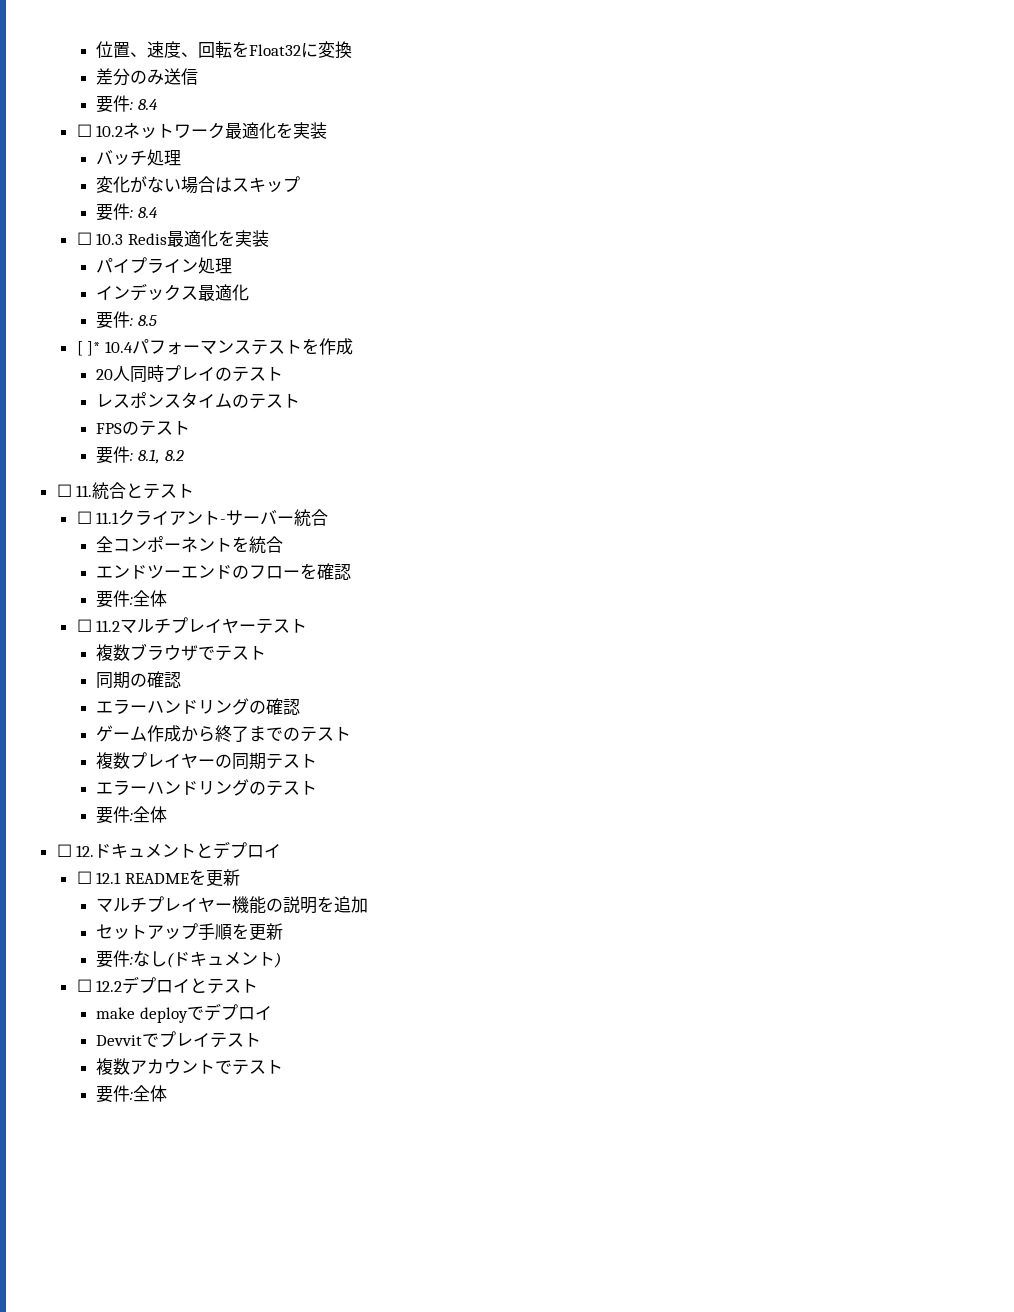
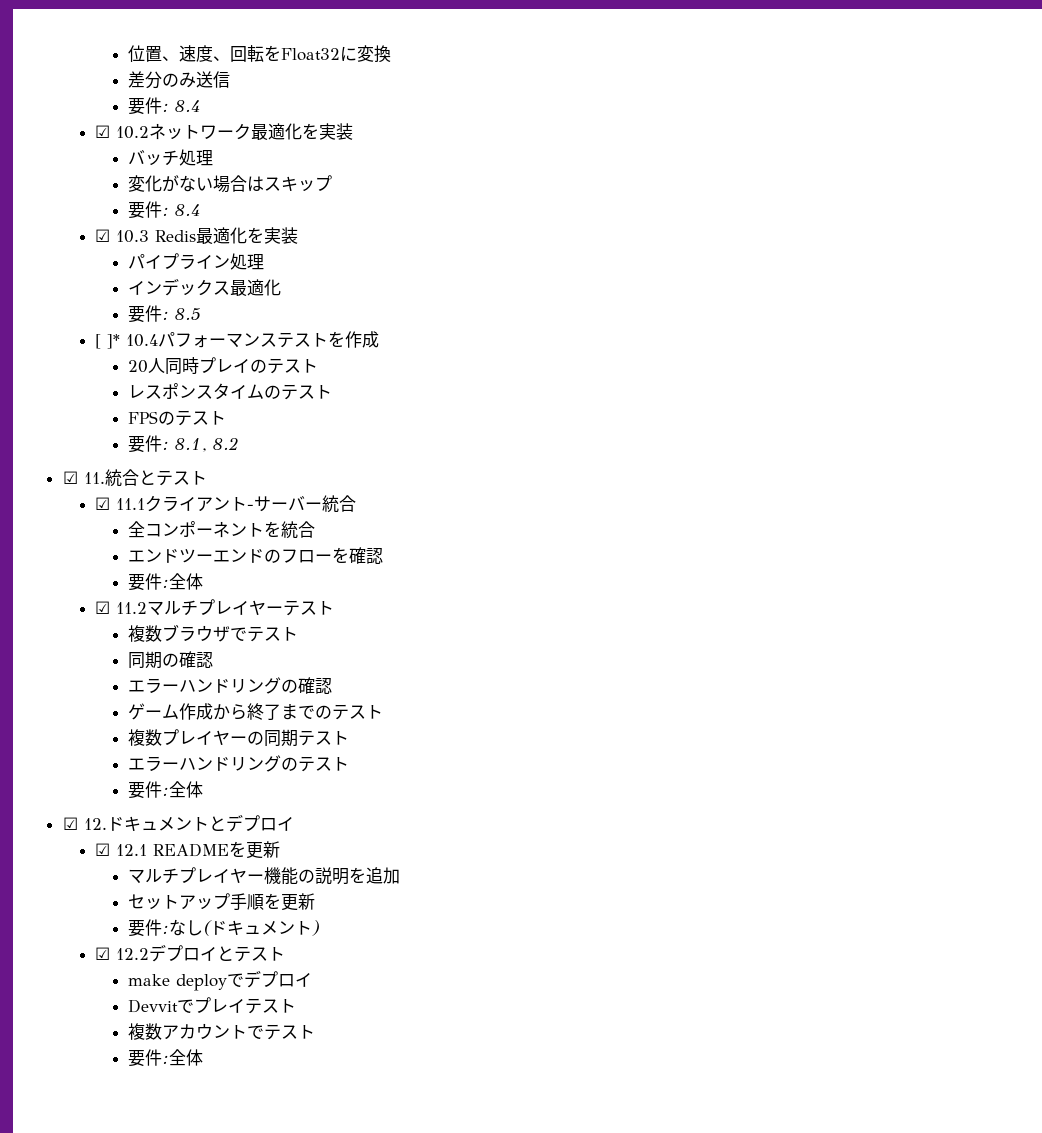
[76,124,92,137] ☐ -> [95,125,111,138] ☑
[76,232,92,245] ☐ -> [95,229,111,242] ☑
[56,484,72,497] ☐ -> [62,471,78,484] ☑
[76,511,92,524] ☐ -> [95,497,111,510] ☑
[76,619,92,632] ☐ -> [95,601,111,614] ☑
[56,844,72,857] ☐ -> [62,817,78,830] ☑
[76,871,92,884] ☐ -> [95,843,111,856] ☑
[76,979,92,992] ☐ -> [95,947,111,960] ☑

